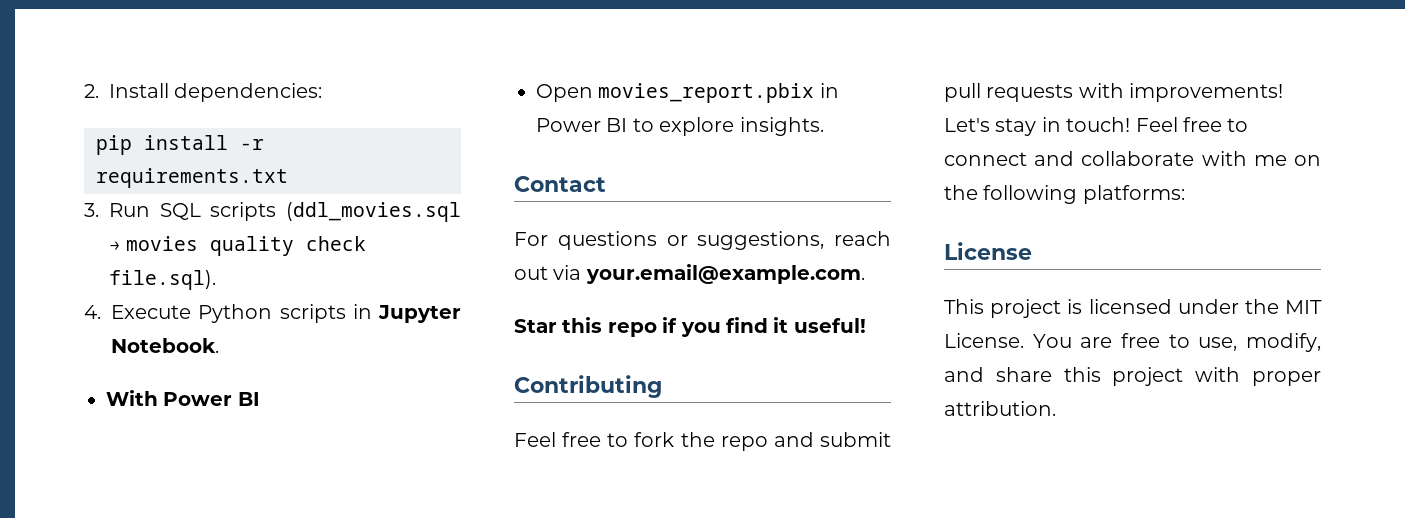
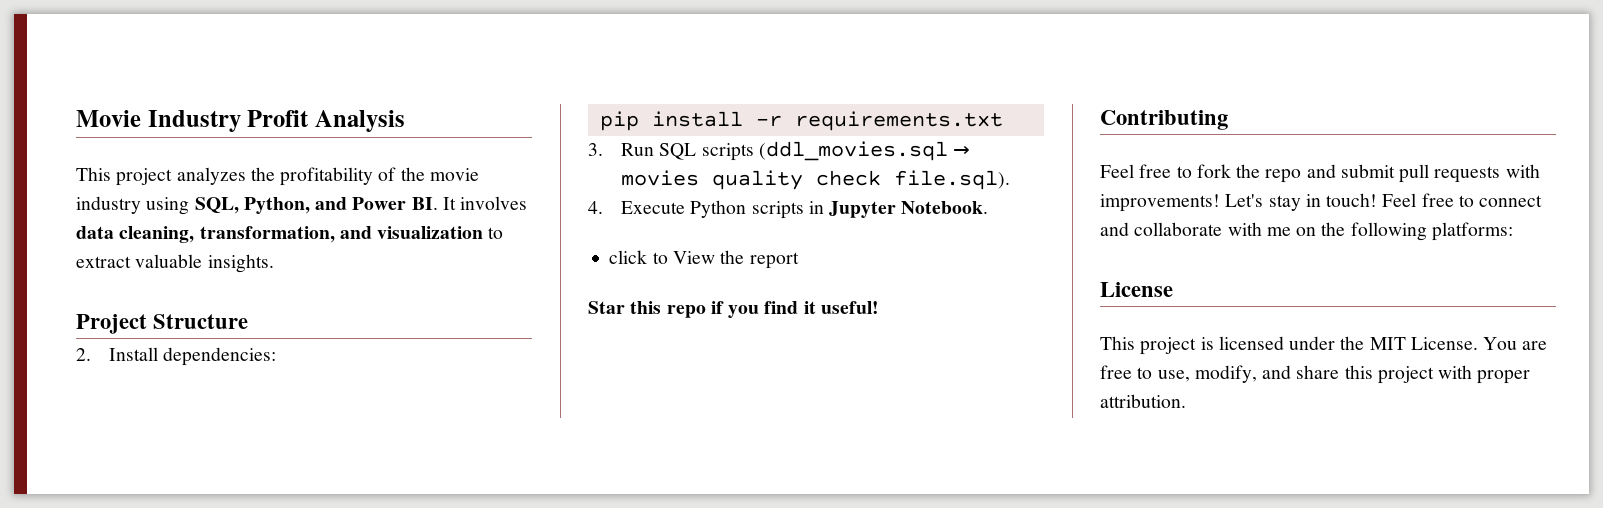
(84, 91) none -> [76,110,405,132] [76,167,479,186] [76,196,528,215] [76,226,504,243] [76,254,274,273] [76,314,249,334] Movie Industry Profit Analysis // This project analyzes the profitability of the movie industry using SQL, Python, and Power BI. It involves data cleaning, transformation, and visualization to extract valuable insights. // Project Structure //
[106,390,260,406] [536,83,839,103] [536,117,824,136] [514,176,606,192] [514,231,891,250] [514,264,865,284] With Power BI // Open movies_report.pbix in Power BI to explore insights. // Contact // For questions or suggestions, reach out via your.email@example.com. -> [609,250,799,269] click to View the report

